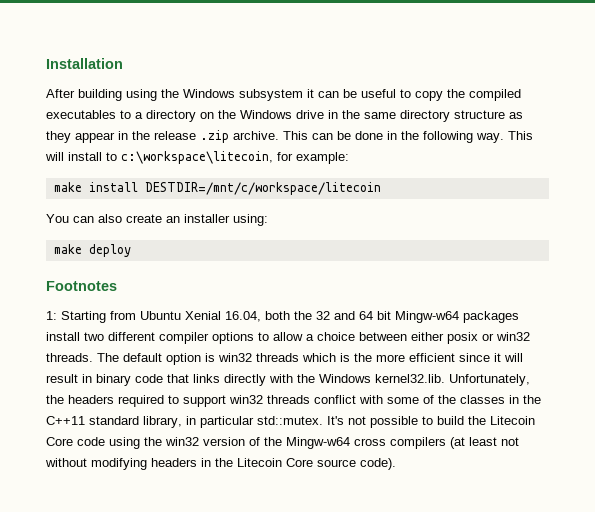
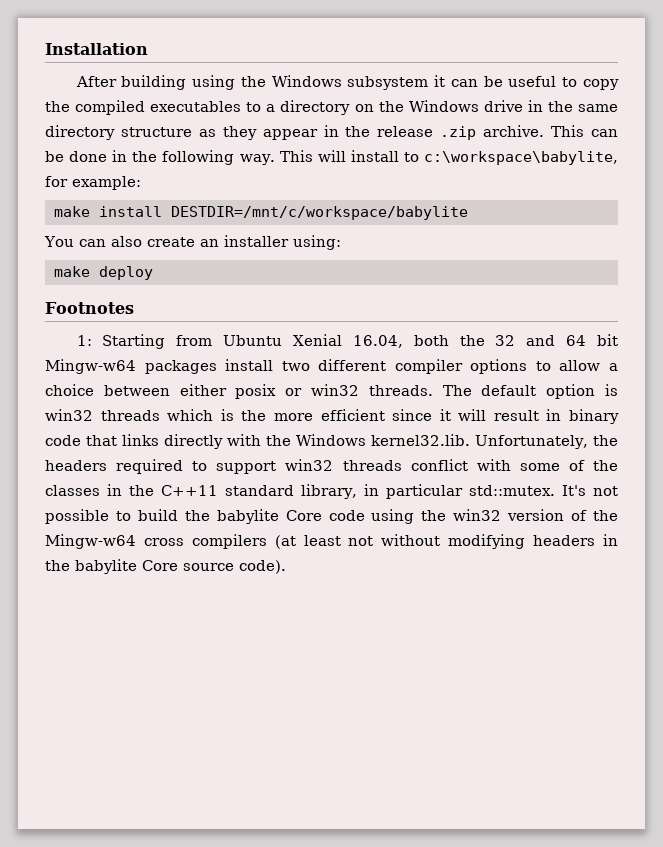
[121,151,273,164] c:\workspace\litecoin, -> [424,151,618,165] c:\workspace\babylite,
[144,182,381,195] DESTDIR=/mnt/c/workspace/litecoin -> [170,206,468,220] DESTDIR=/mnt/c/workspace/babylite
[490,416,535,425] Litecoin -> [216,509,279,524] babylite
[237,458,282,467] Litecoin -> [75,559,137,574] babylite

